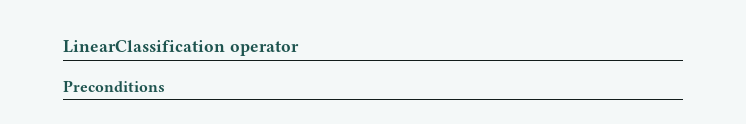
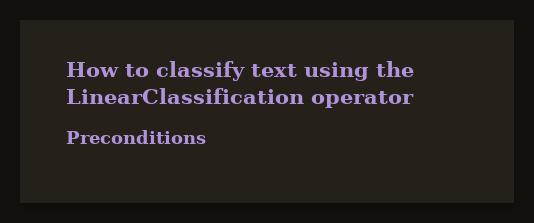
(63, 46) none -> [66,61,414,81] How to classify text using the

